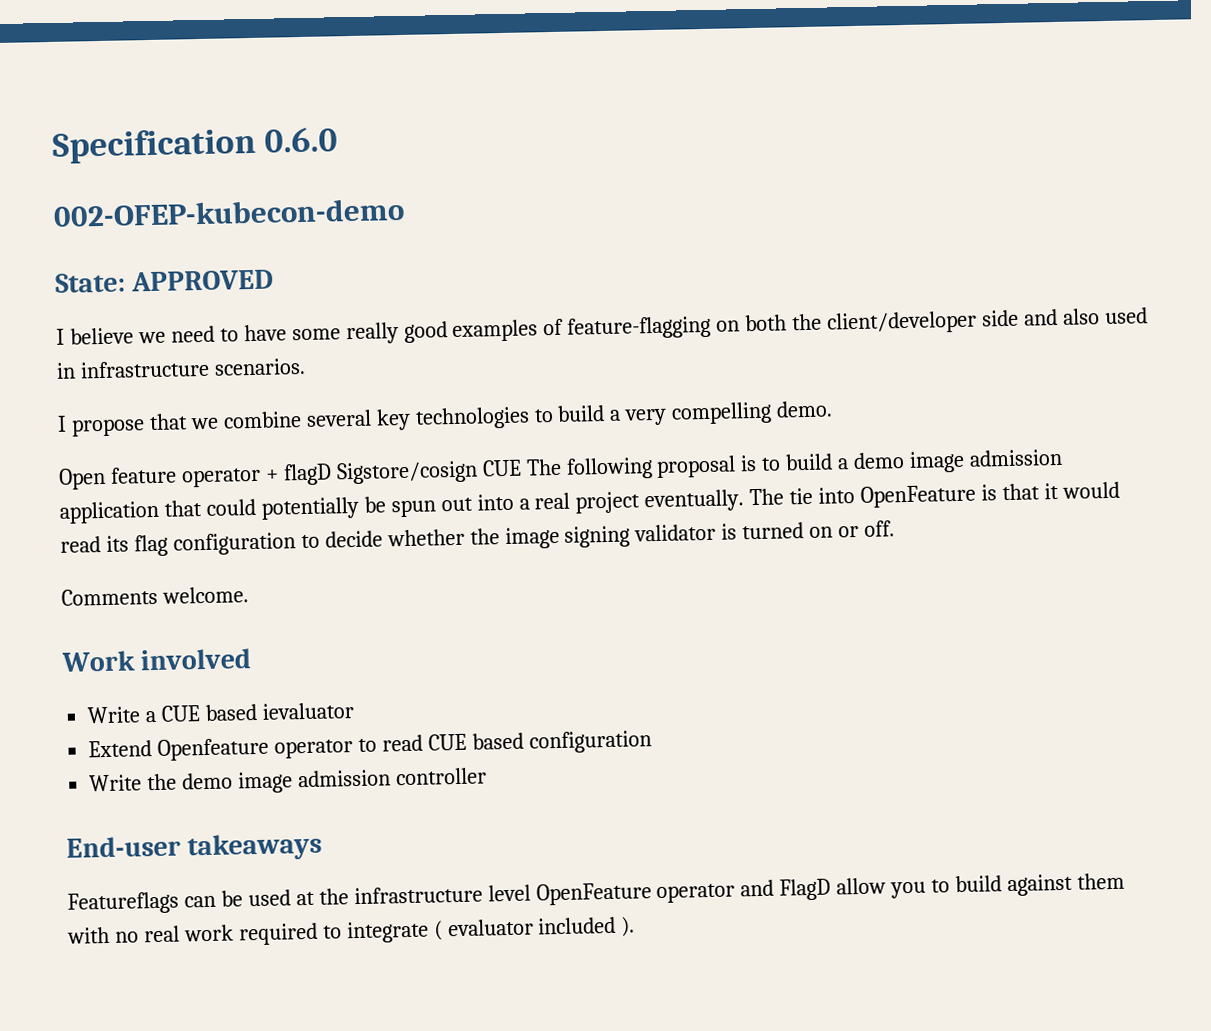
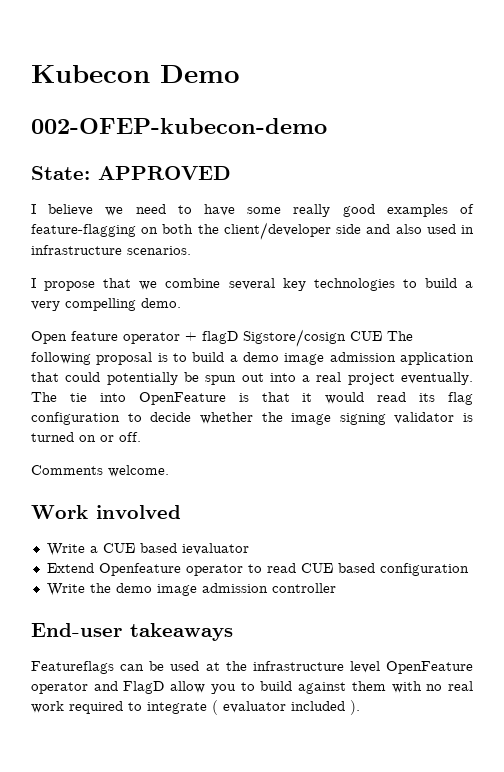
[52,126,339,164] Specification 0.6.0 -> [31,65,240,83] Kubecon Demo

